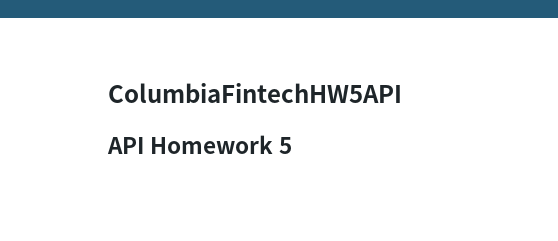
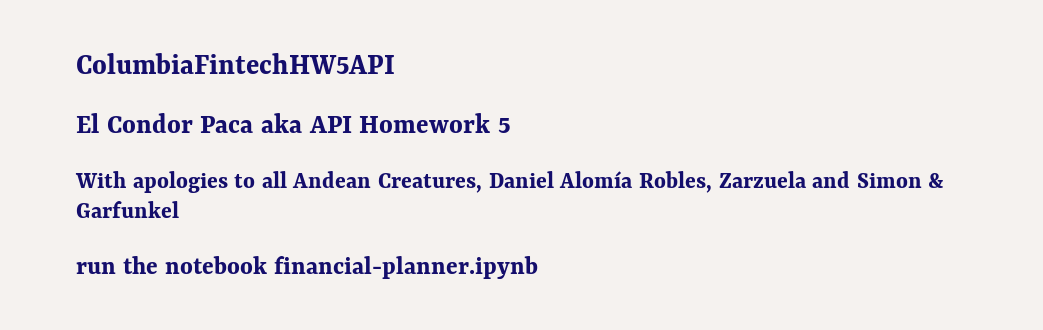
(402, 93) none -> [76,113,303,133] El Condor Paca aka
(293, 145) none -> [75,171,945,193] [76,201,179,218] [76,256,539,279] // With apologies to all Andean Creatures, Daniel Alomía Robles, Zarzuela and Simon & Garfunkel // run the notebook financial-planner.ipynb

